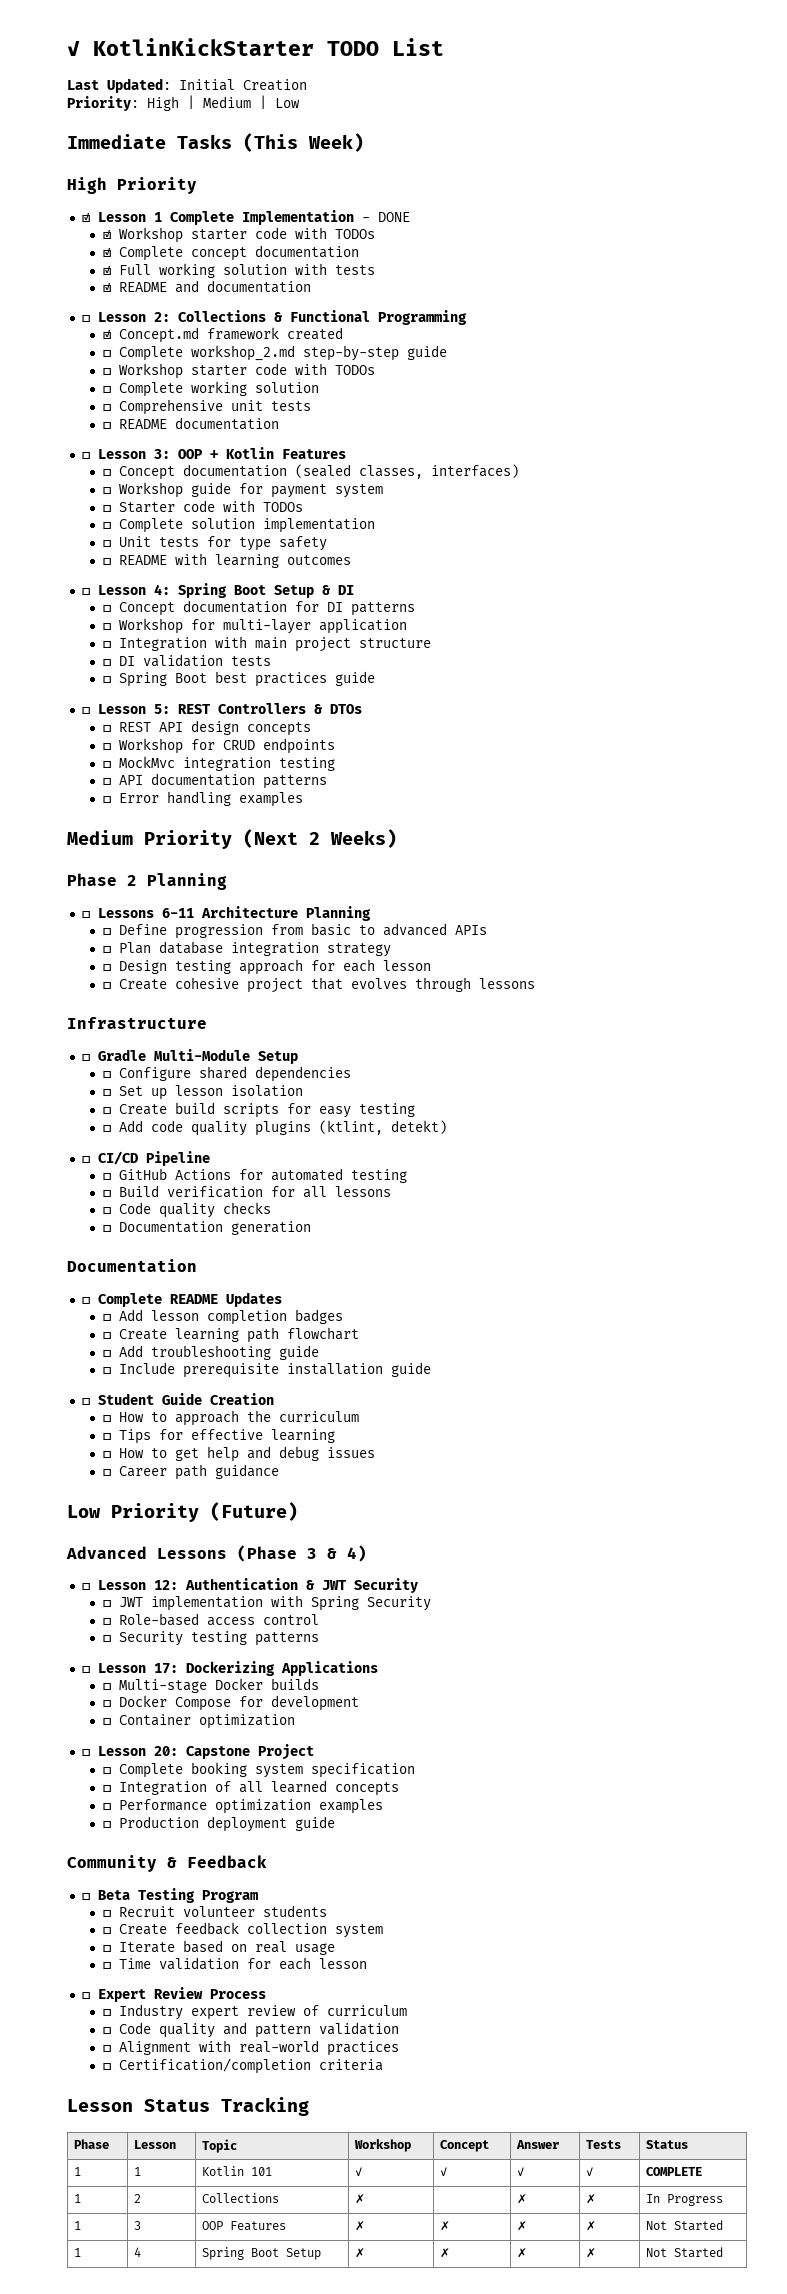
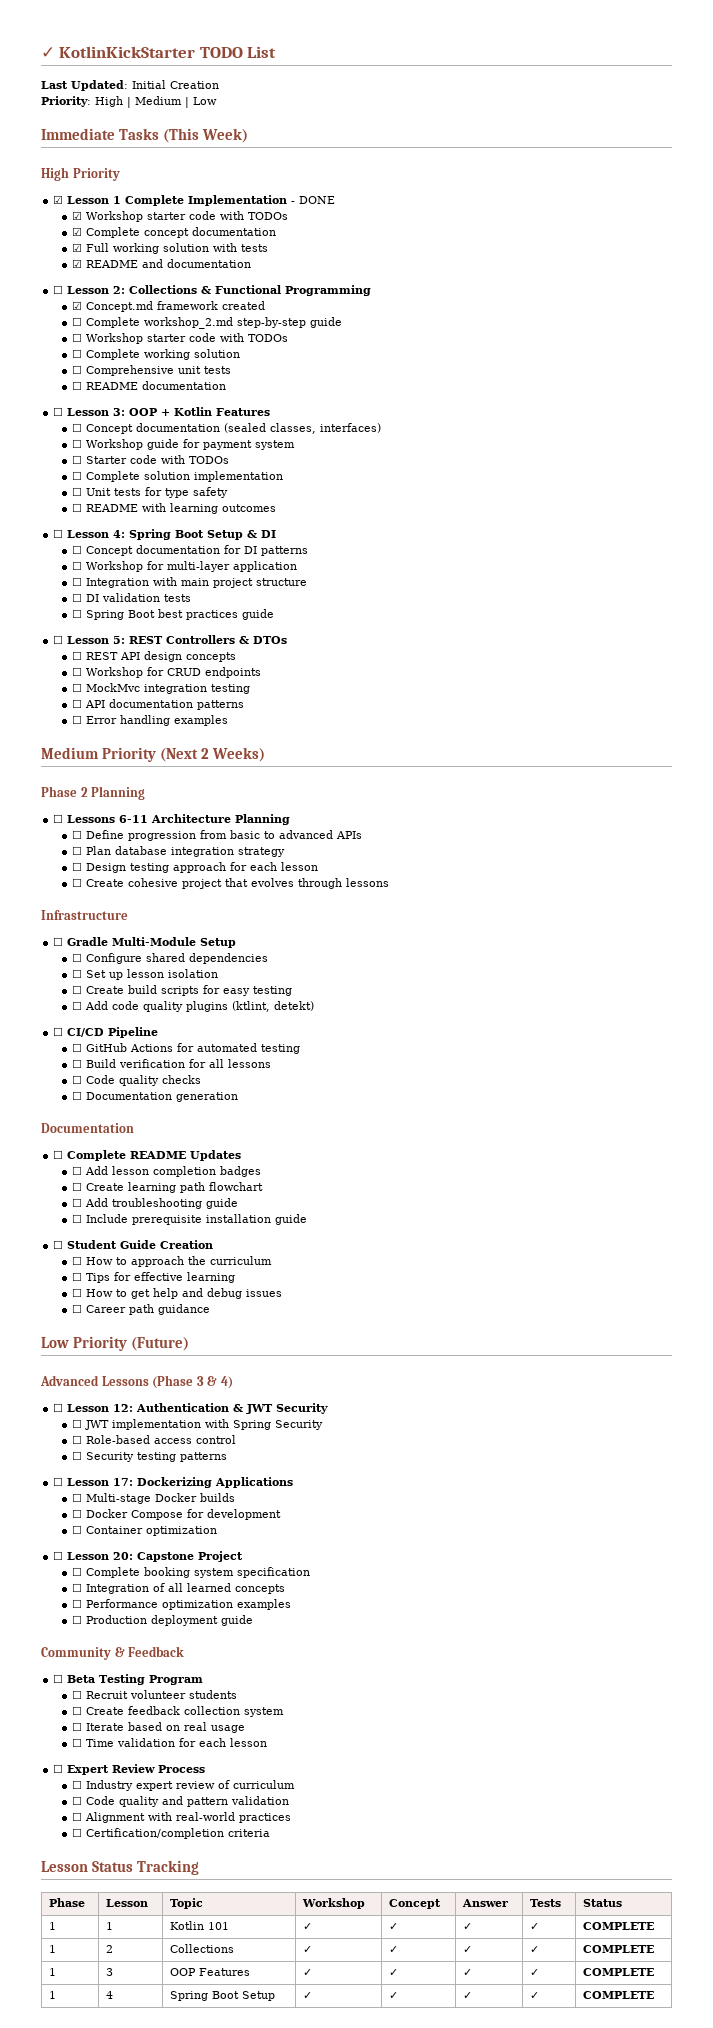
[355,2194,366,2204] [517,2194,528,2204] [586,2194,597,2204] [646,2194,724,2206] ✗ | | ✗ | ✗ | In Progress -> [302,1946,312,1953] [388,1946,398,1953] [462,1946,472,1953] [529,1946,539,1953] [582,1945,654,1953] ✓ | ✓ | ✓ | ✓ | COMPLETE
[355,2221,366,2231] [440,2221,451,2231] [517,2221,528,2231] [586,2221,597,2231] [646,2220,724,2231] ✗ | ✗ | ✗ | ✗ | Not Started -> [302,1969,312,1976] [388,1969,398,1976] [462,1969,472,1976] [529,1969,539,1976] [582,1968,654,1976] ✓ | ✓ | ✓ | ✓ | COMPLETE
[355,2248,366,2258] [440,2248,451,2258] [517,2248,528,2258] [586,2248,597,2258] [646,2247,724,2258] ✗ | ✗ | ✗ | ✗ | Not Started -> [302,1992,312,1999] [388,1992,398,1999] [462,1992,472,1999] [529,1992,539,1999] [582,1991,654,1999] ✓ | ✓ | ✓ | ✓ | COMPLETE

